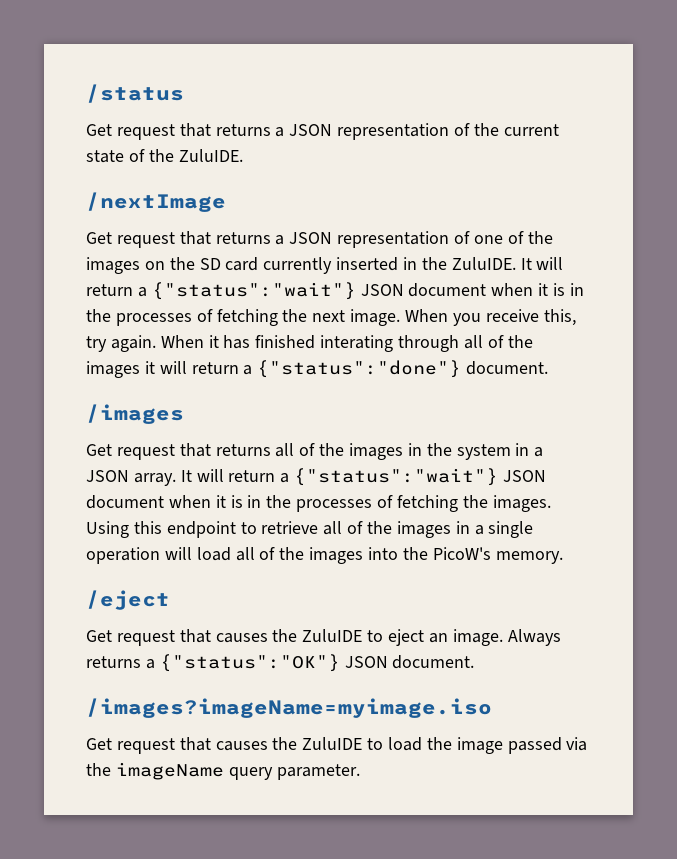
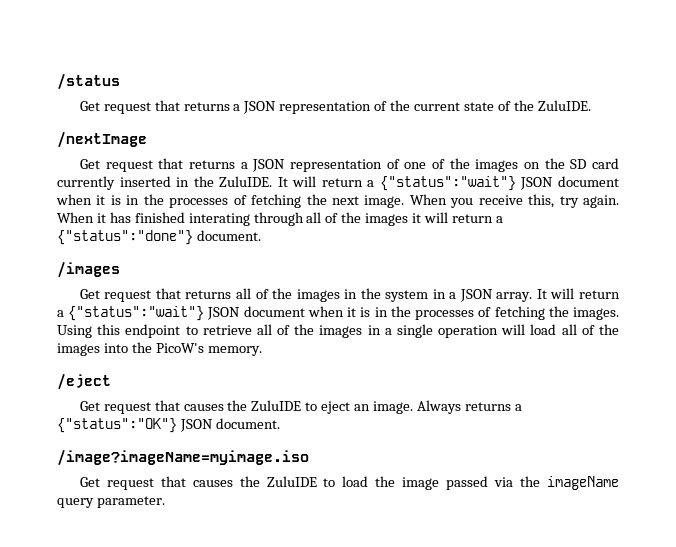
[86,698,492,718] /images?imageName=myimage.iso -> [57,449,309,466] /image?imageName=myimage.iso

